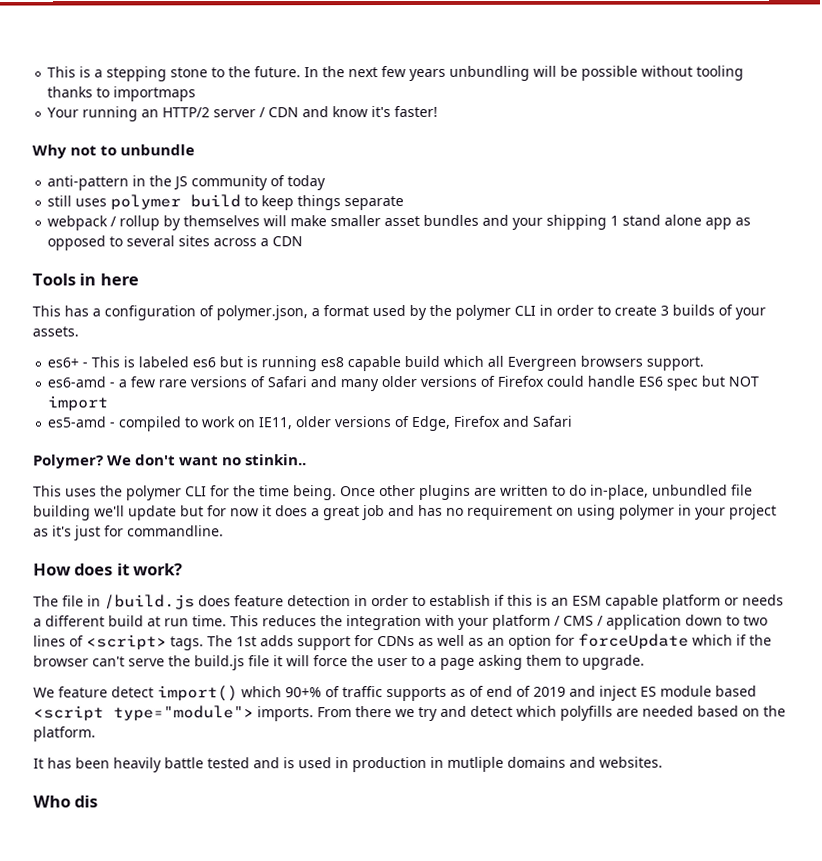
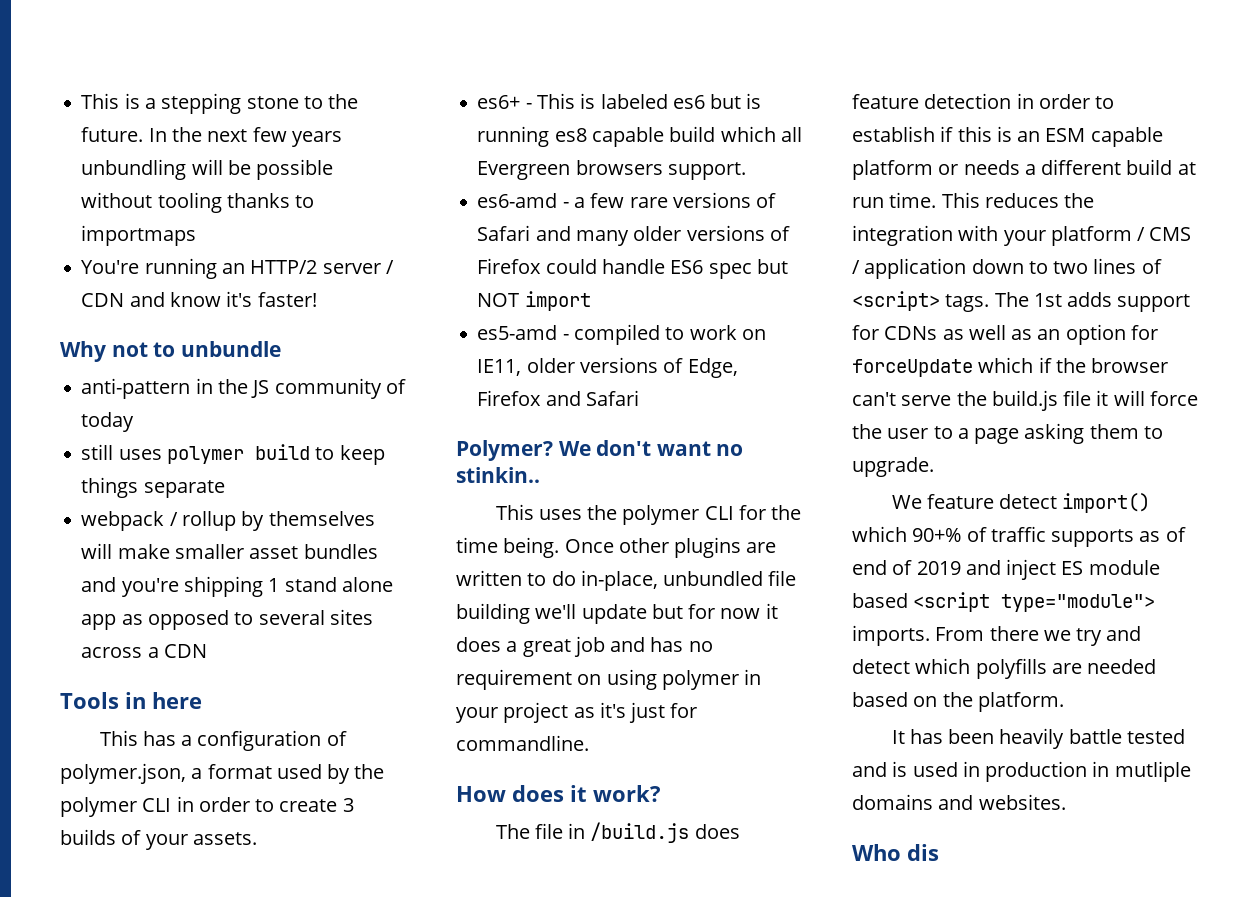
[47,107,80,118] Your -> [81,260,140,274] You're
[512,217,544,230] your -> [121,578,179,597] you're

